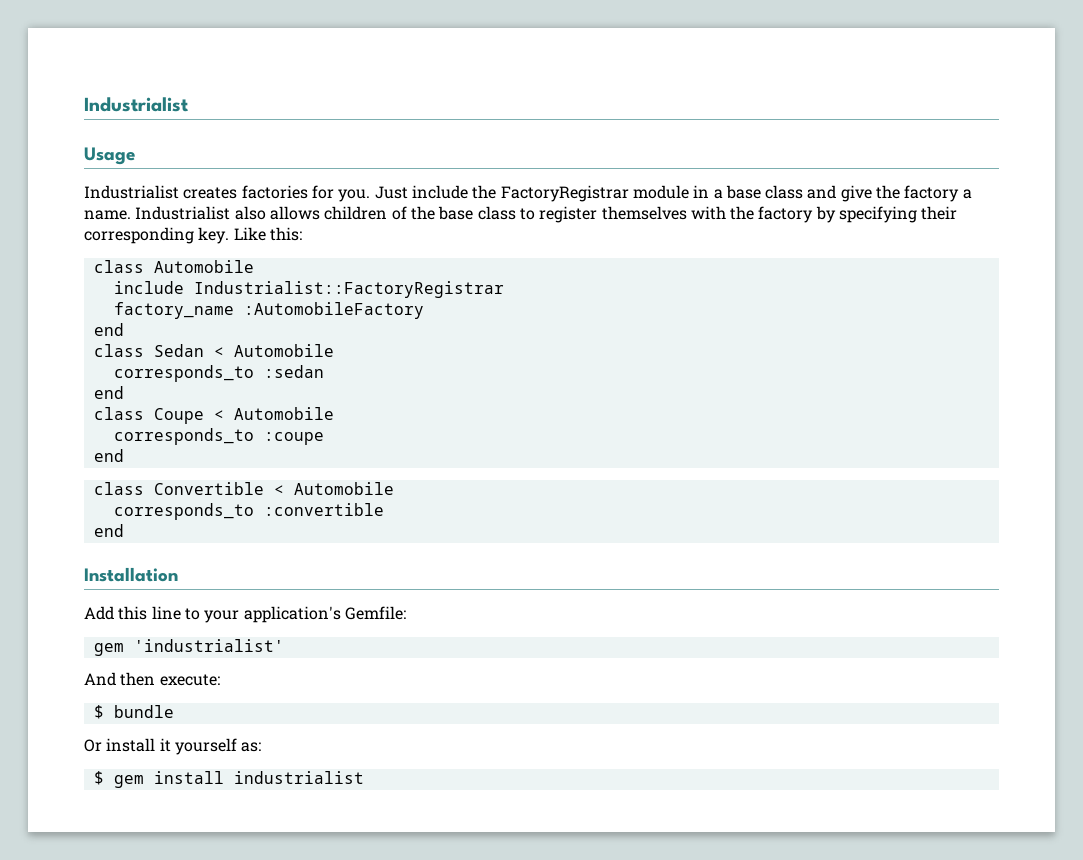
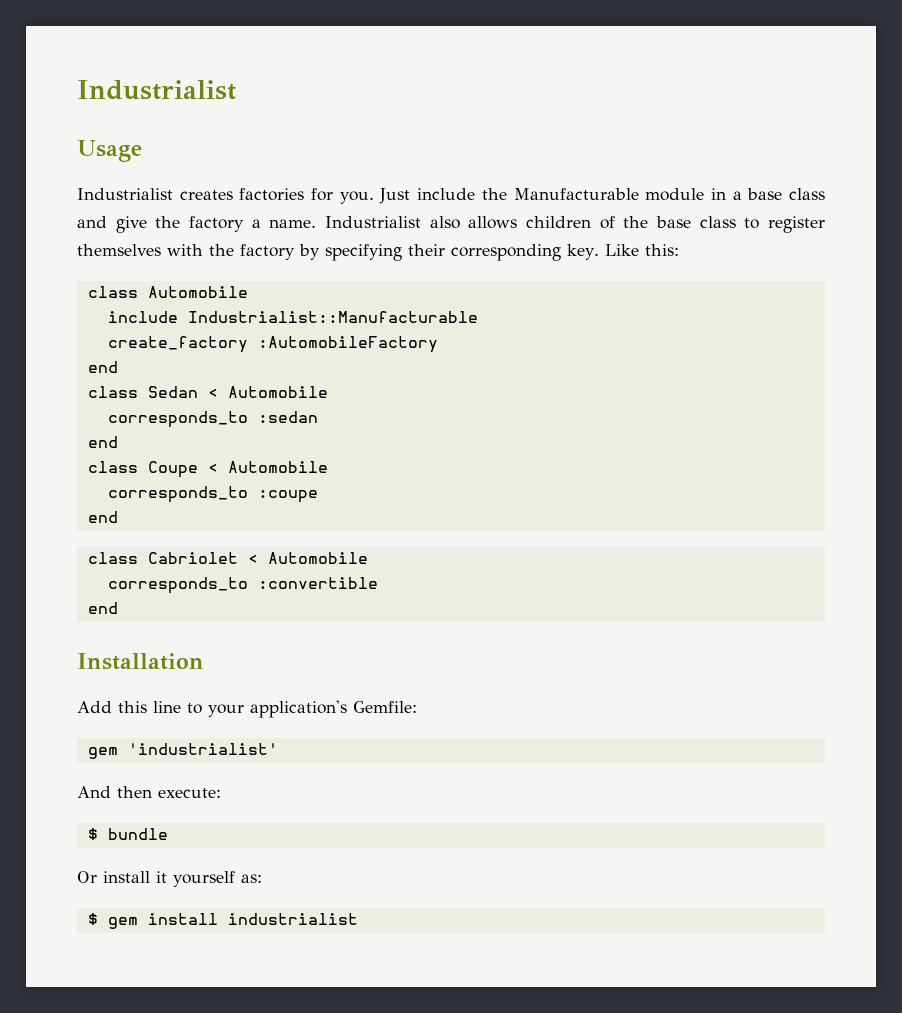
[500,185,629,202] FactoryRegistrar -> [513,188,639,200] Manufacturable
[193,281,504,298] [113,302,234,319] Industrialist::FactoryRegistrar // factory_name -> [187,311,478,323] [107,336,248,353] Industrialist::Manufacturable // create_factory
[153,482,264,495] Convertible -> [147,552,238,564] Cabriolet

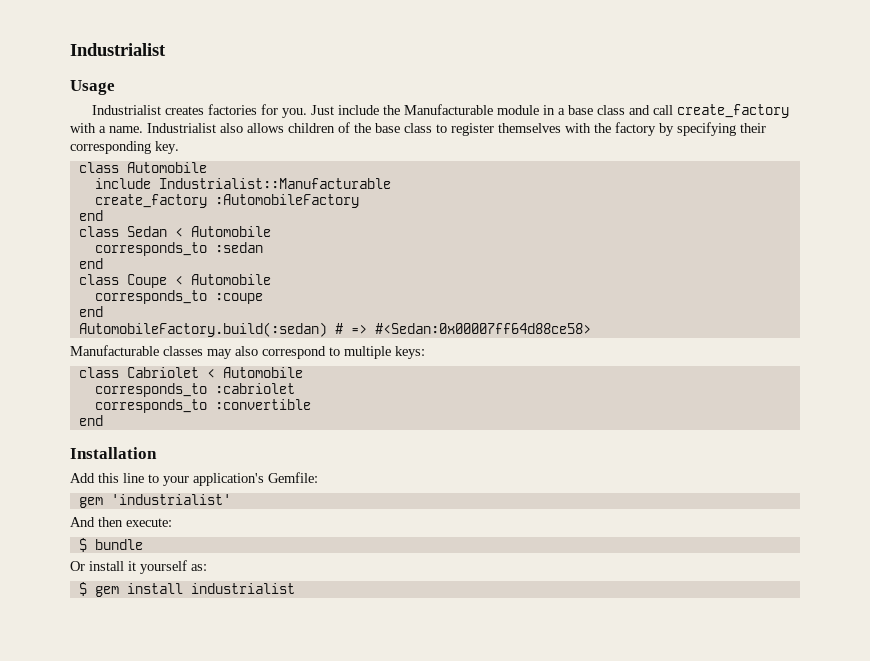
[115,216,244,233] give the factory -> [653,104,790,118] [70,123,96,133] call create_factory with
[604,244,679,256] Like this: -> (179, 147) none
(118, 517) none -> [78,322,591,337] [70,345,425,359] // AutomobileFactory.build(:sedan) # => #<Sedan:0x00007ff64d88ce58> // Manufacturable classes may also correspond to multiple keys:
(368, 558) none -> [94,383,295,397] // corresponds_to :cabriolet

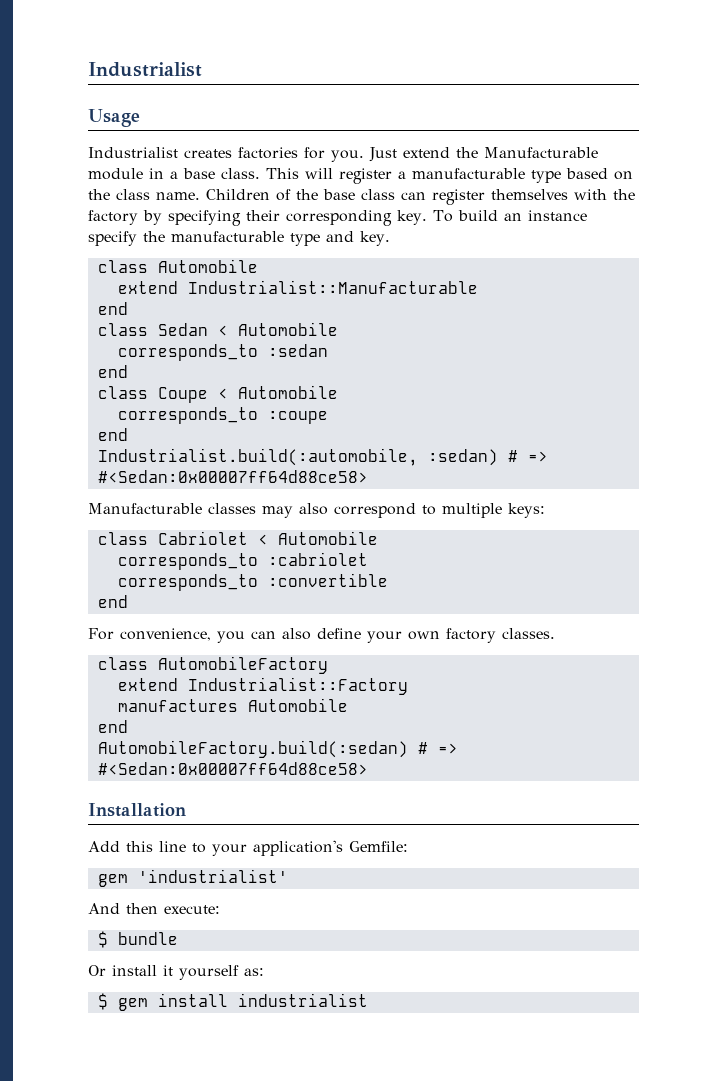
[338,105,380,115] include -> [403,147,450,158] extend
[597,104,790,118] [70,123,335,133] class and call create_factory with a name. Industrialist also allows children -> [221,168,633,184] [88,189,270,200] class. This will register a manufacturable type based on the class name. Children
[436,124,447,133] to -> [401,192,426,200] can
(179, 147) none -> [432,210,587,222] [88,231,390,246] To build an instance specify the manufacturable type and key.
[94,178,151,189] include -> [117,281,178,294] extend
[94,194,359,208] // create_factory :AutomobileFactory -> (478, 287) none
[78,322,327,337] AutomobileFactory.build(:sedan) -> [97,448,498,466] Industrialist.build(:automobile, :sedan)
(103, 420) none -> [88,628,555,643] [97,656,328,674] [117,677,408,695] [117,698,348,712] [97,720,128,733] [97,740,458,758] [97,762,368,775] // For convenience, you can also define your own factory classes. // class AutomobileFactory // extend Industrialist::Factory // manufactures Automobile // end // AutomobileFactory.build(:sedan) # => #<Sedan:0x00007ff64d88ce58>

